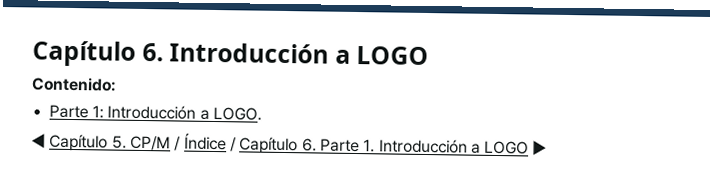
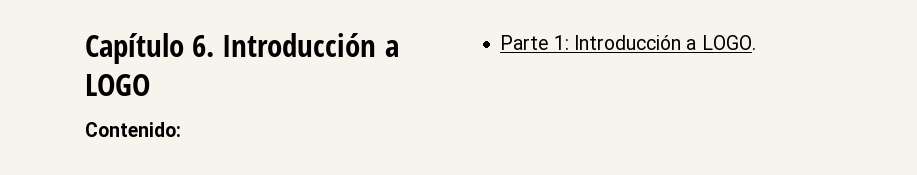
[31,132,548,156] // ◀ Capítulo 5. CP/M / Índice / Capítulo 6. Parte 1. Introducción a LOGO ▶ -> (756, 42) none

